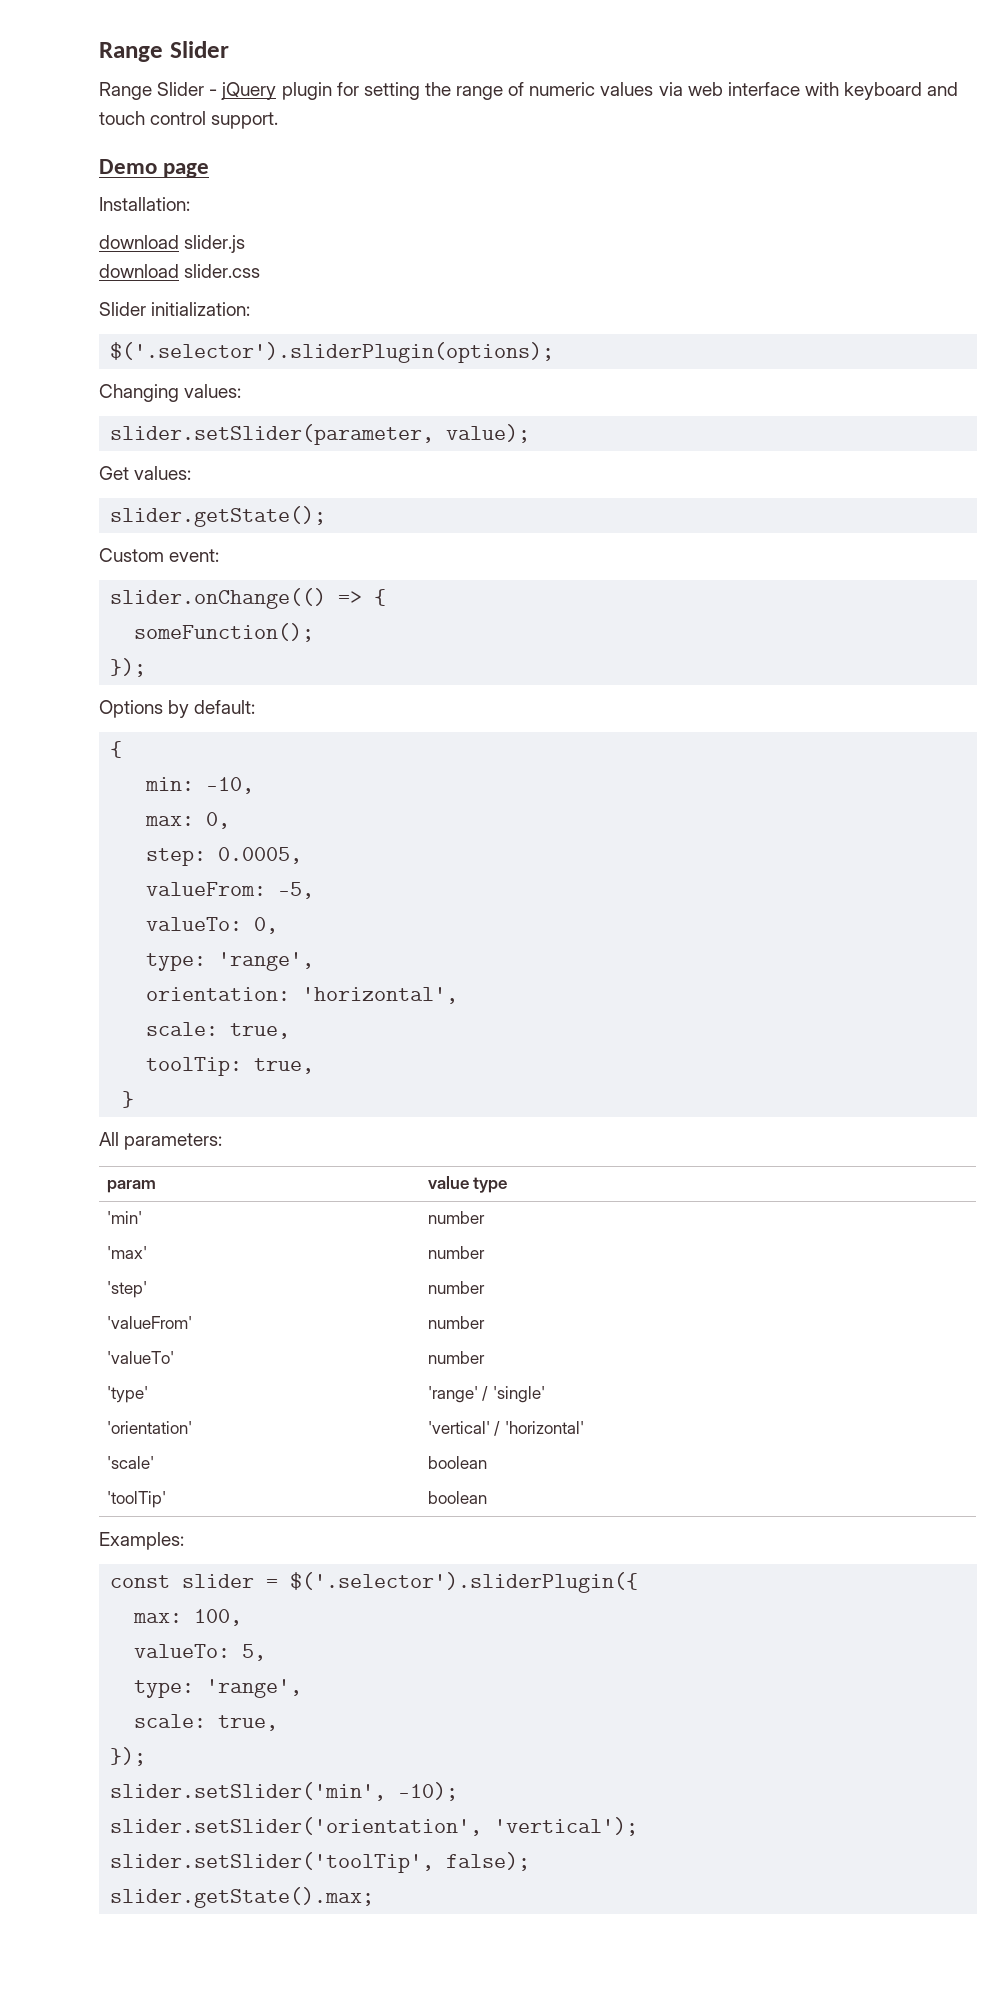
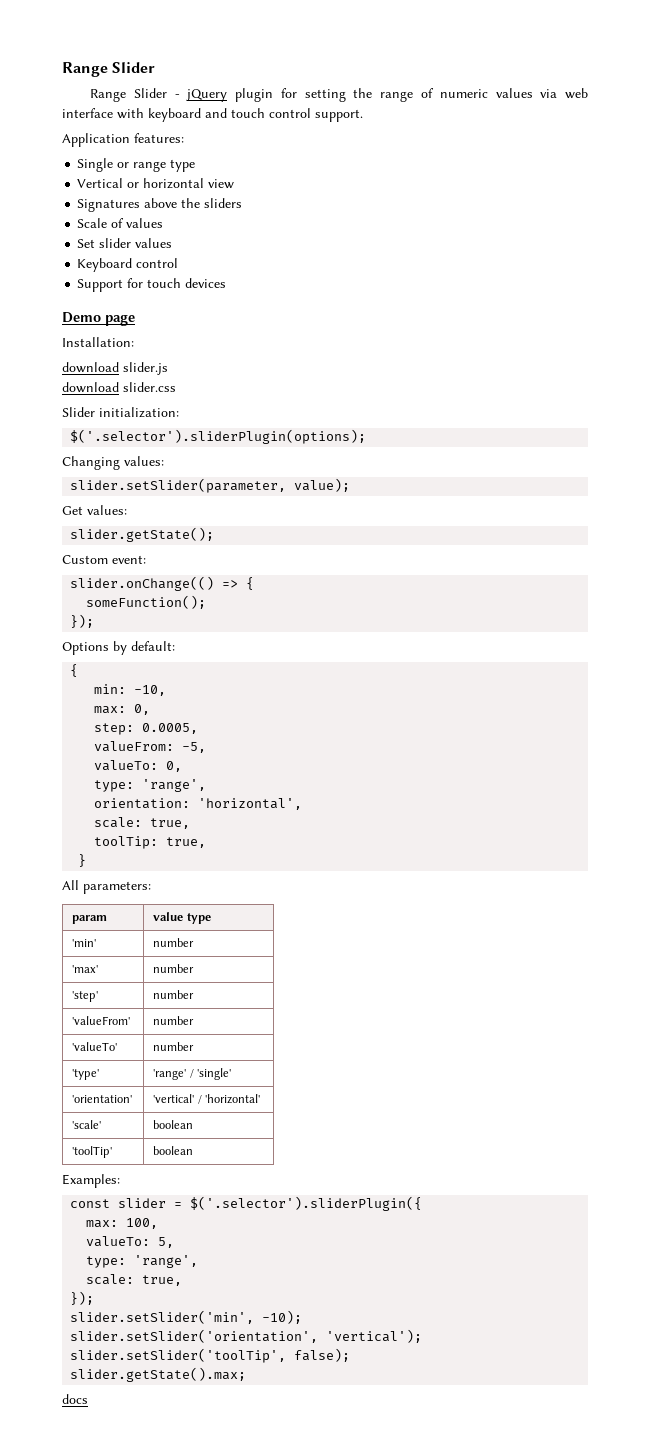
(279, 120) none -> [62,133,184,147] [77,158,196,172] [77,178,235,189] [77,198,243,212] [77,218,164,228] [77,238,173,248] [77,258,179,272] [77,278,227,292] // Application features: // Single or range type // Vertical or horizontal view // Signatures above the sliders // Scale of values // Set slider values // Keyboard control // Support for touch devices
(375, 1897) none -> [62,1394,88,1404] // docs

